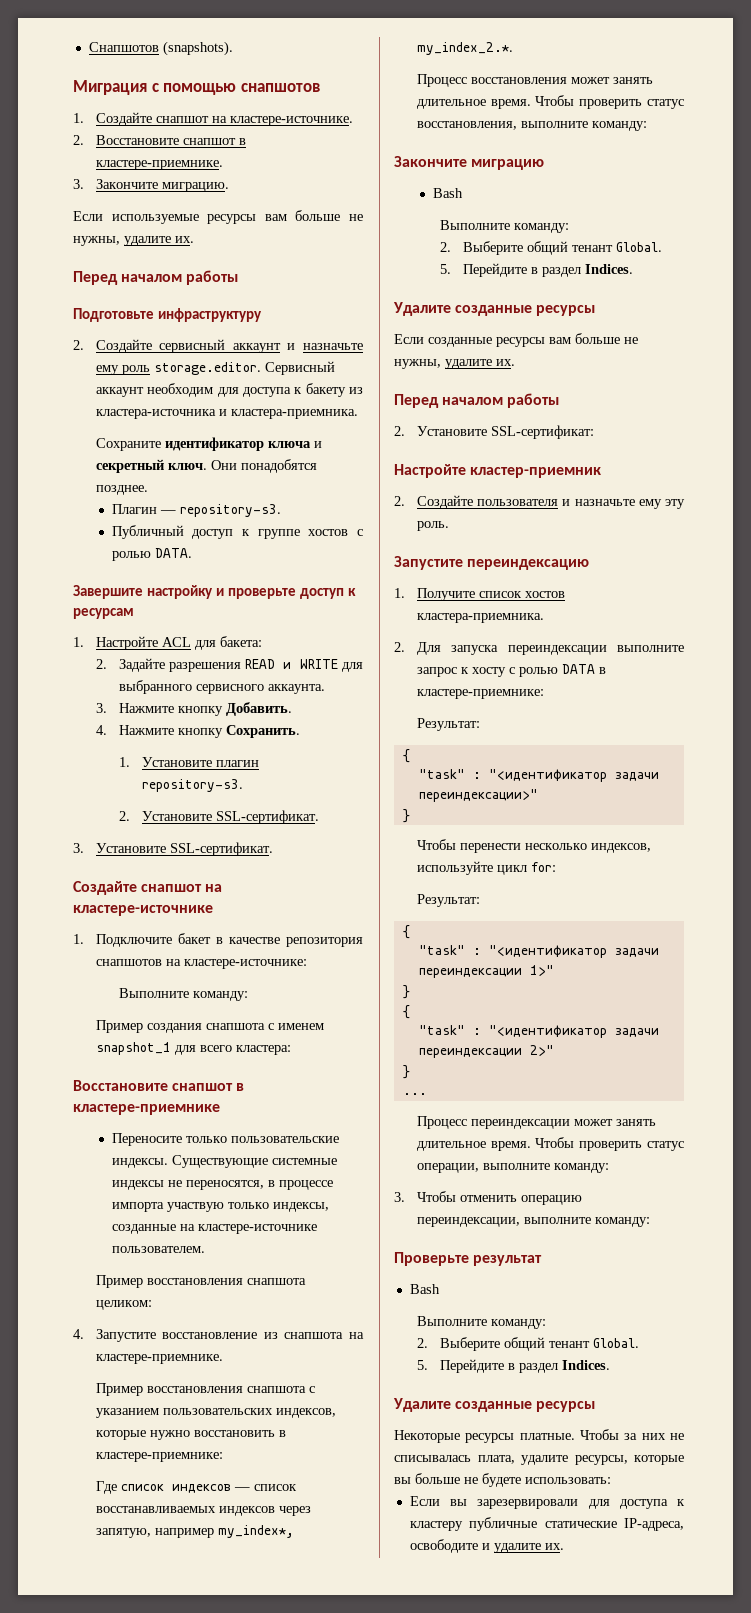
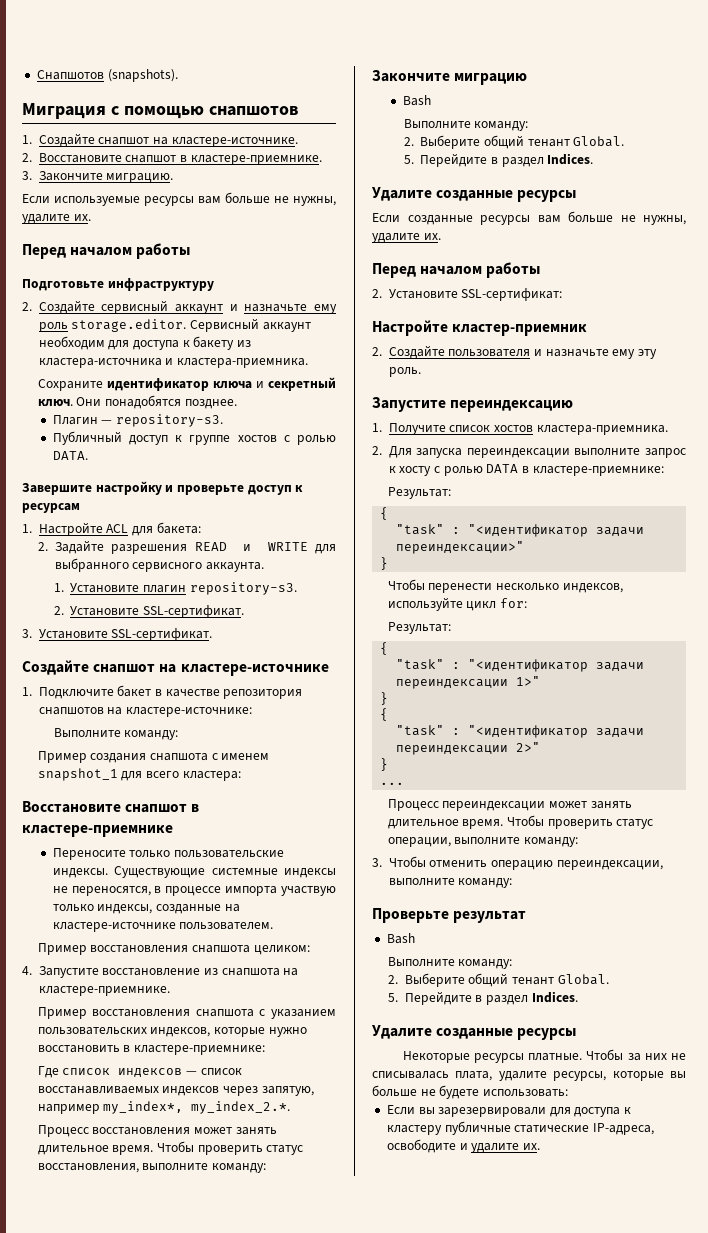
[95,702,292,716] [95,725,300,738] // 3. Нажмите кнопку Добавить. // 4. Нажмите кнопку Сохранить. -> (264, 567) none

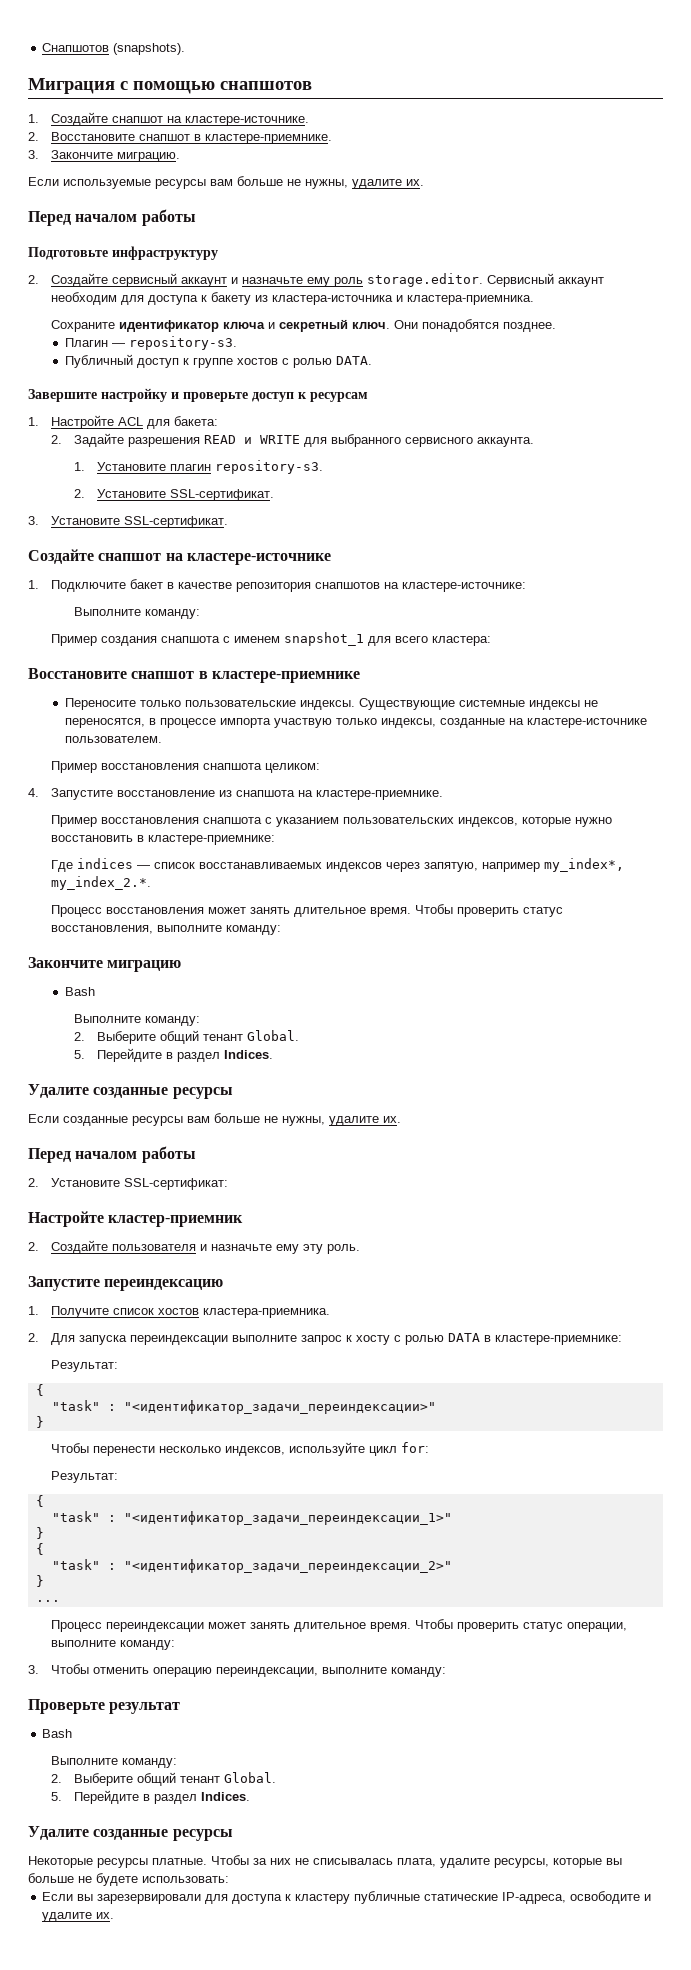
[62,1068,183,1077] список индексов -> [76,858,133,869] indices
[468,524,645,537] [396,541,525,554] "<идентификатор задачи переиндексации>" -> [123,1400,436,1414] "<идентификатор_задачи_переиндексации>"
[468,659,645,672] [396,676,541,689] "<идентификатор задачи переиндексации 1>" -> [123,1511,452,1525] "<идентификатор_задачи_переиндексации_1>"
[468,725,645,738] [396,742,541,755] "<идентификатор задачи переиндексации 2>" -> [123,1559,452,1573] "<идентификатор_задачи_переиндексации_2>"

